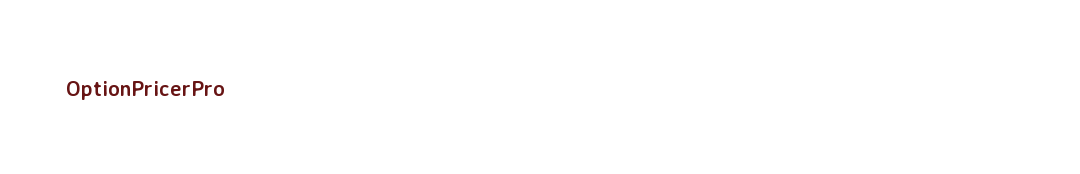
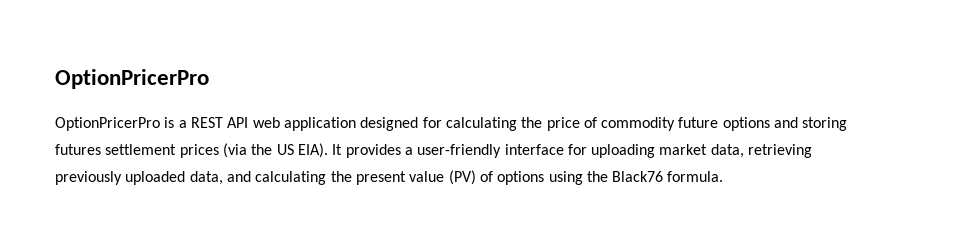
[66,81,225,100] OptionPricerPro -> [55,69,209,89] [55,117,848,131] [55,143,813,158] [55,170,724,185] OptionPricerPro // OptionPricerPro is a REST API web application designed for calculating the price of commodity future options and storing futures settlement prices (via the US EIA). It provides a user-friendly interface for uploading market data, retrieving previously uploaded data, and calculating the present value (PV) of options using the Black76 formula.

